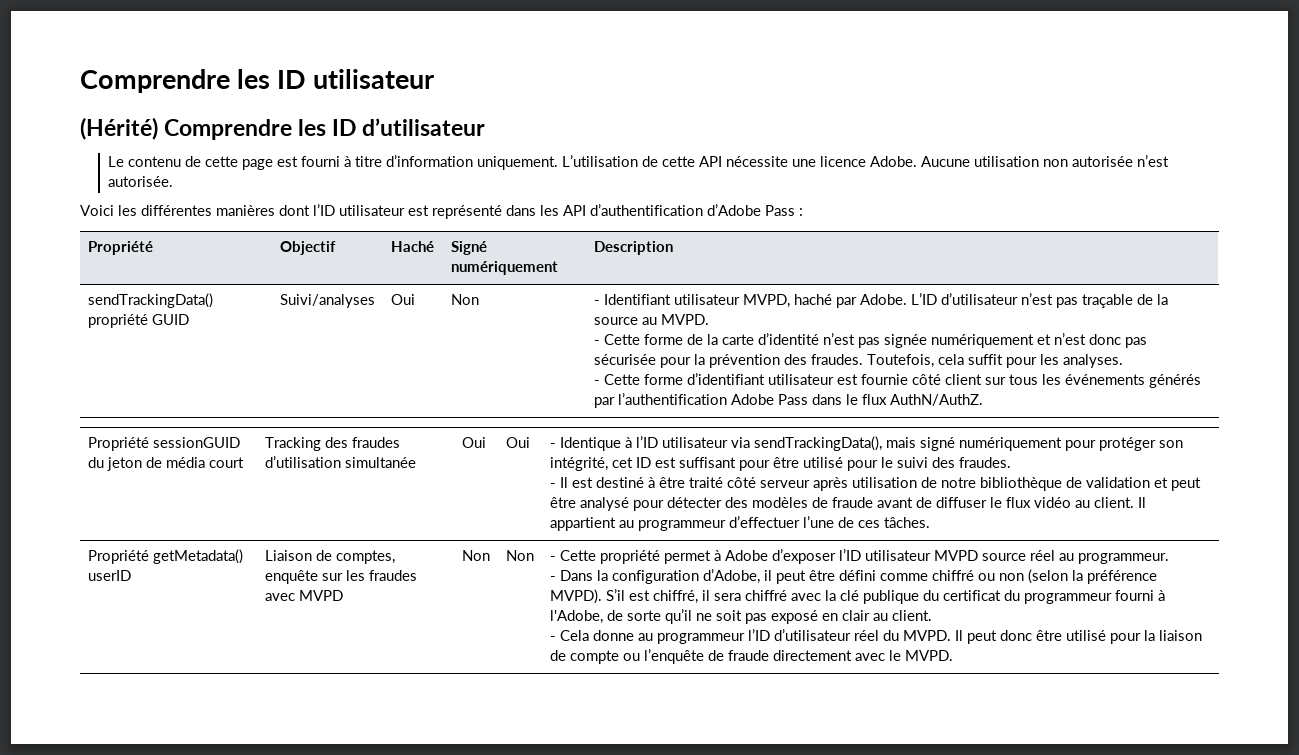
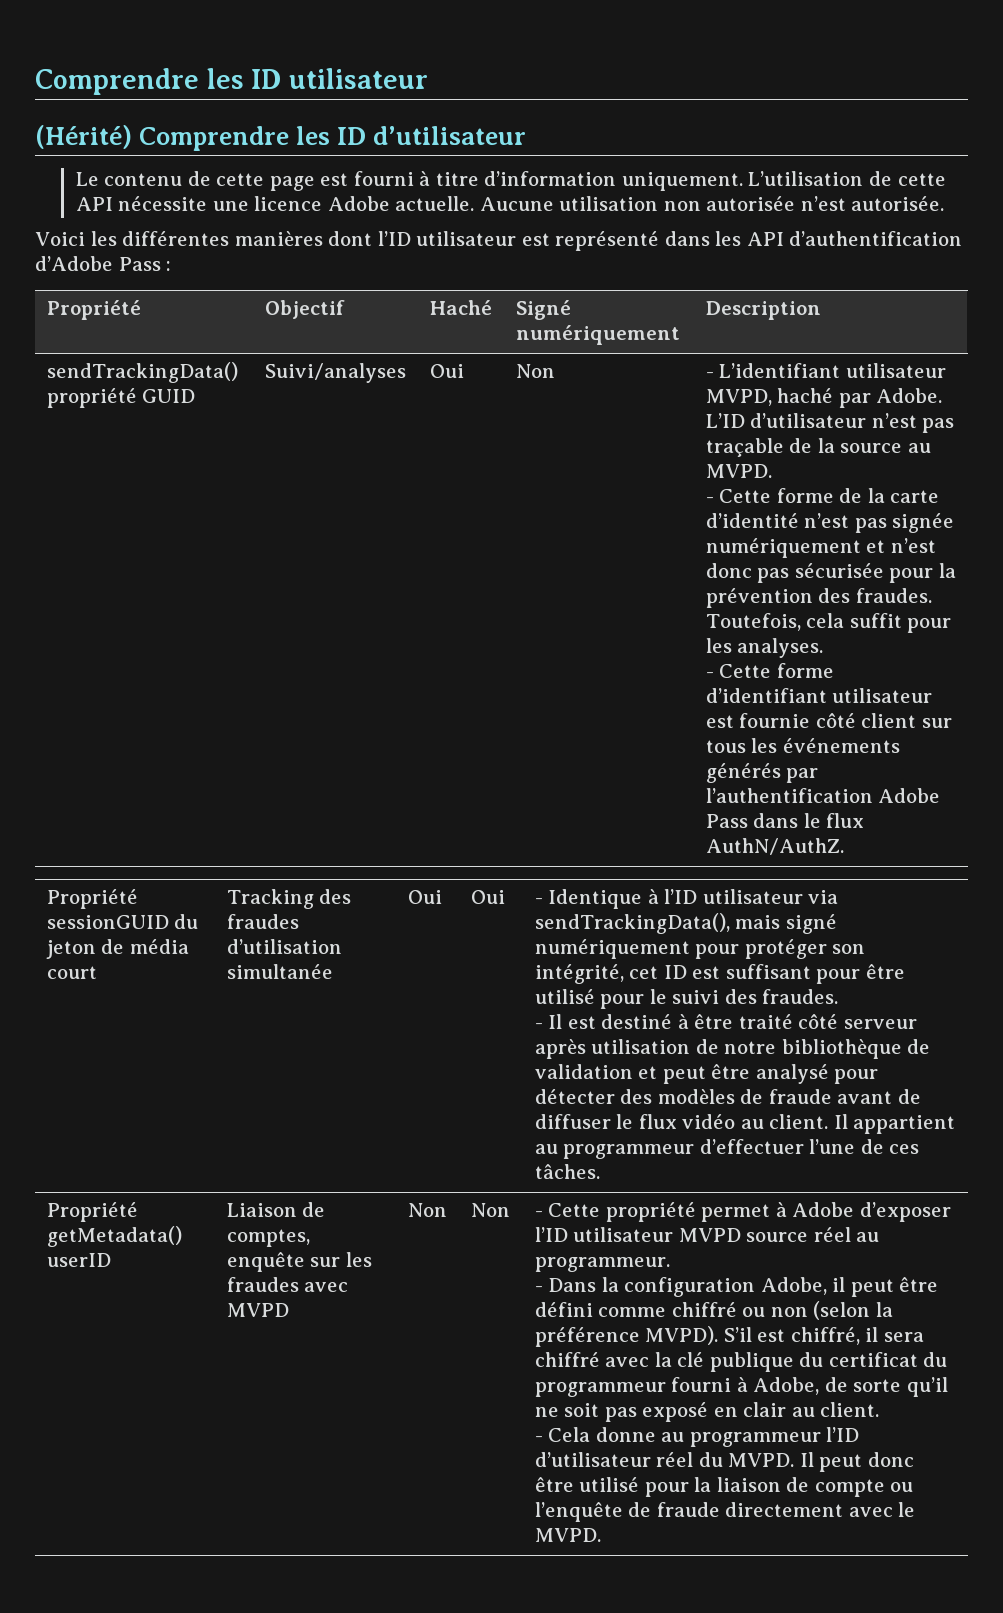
[870,156,918,167] Adobe. -> [327,196,475,211] Adobe actuelle.
[603,294,671,305] Identifiant -> [719,363,841,378] L’identifiant
[702,569,760,584] d’Adobe, -> [760,1277,827,1295] Adobe,
[549,610,603,624] l'Adobe, -> [753,1377,820,1395] Adobe,

